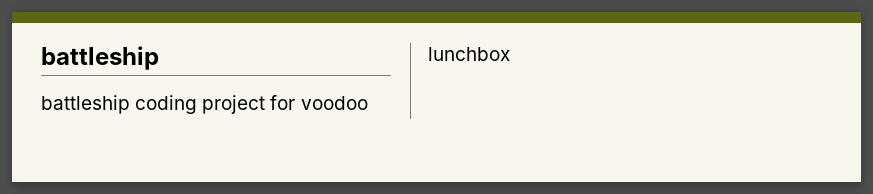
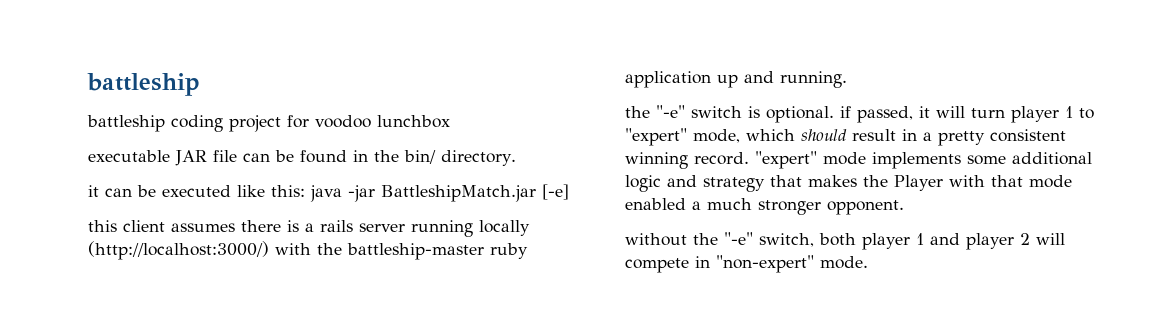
(510, 54) none -> [88,150,516,166] [88,184,569,202] [88,220,530,237] [88,241,528,260] [625,71,847,88] [625,105,1094,123] [625,128,1066,146] [625,151,1092,169] [625,175,1072,192] [625,198,904,215] [625,232,1065,250] [625,255,868,273] // executable JAR file can be found in the bin/ directory. // it can be executed like this: java -jar BattleshipMatch.jar [-e] // this client assumes there is a rails server running locally (http://localhost:3000/) with the battleship-master ruby application up and running. // the "-e" switch is optional. if passed, it will turn player 1 to "expert" mode, which should result in a pretty consistent winning record. "expert" mode implements some additional logic and strategy that makes the Player with that mode enabled a much stronger opponent. // without the "-e" switch, both player 1 and player 2 will compete in "non-expert" mode.

